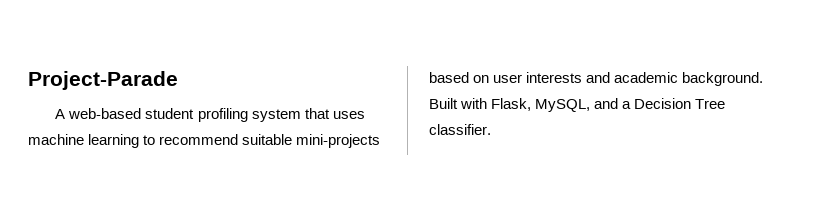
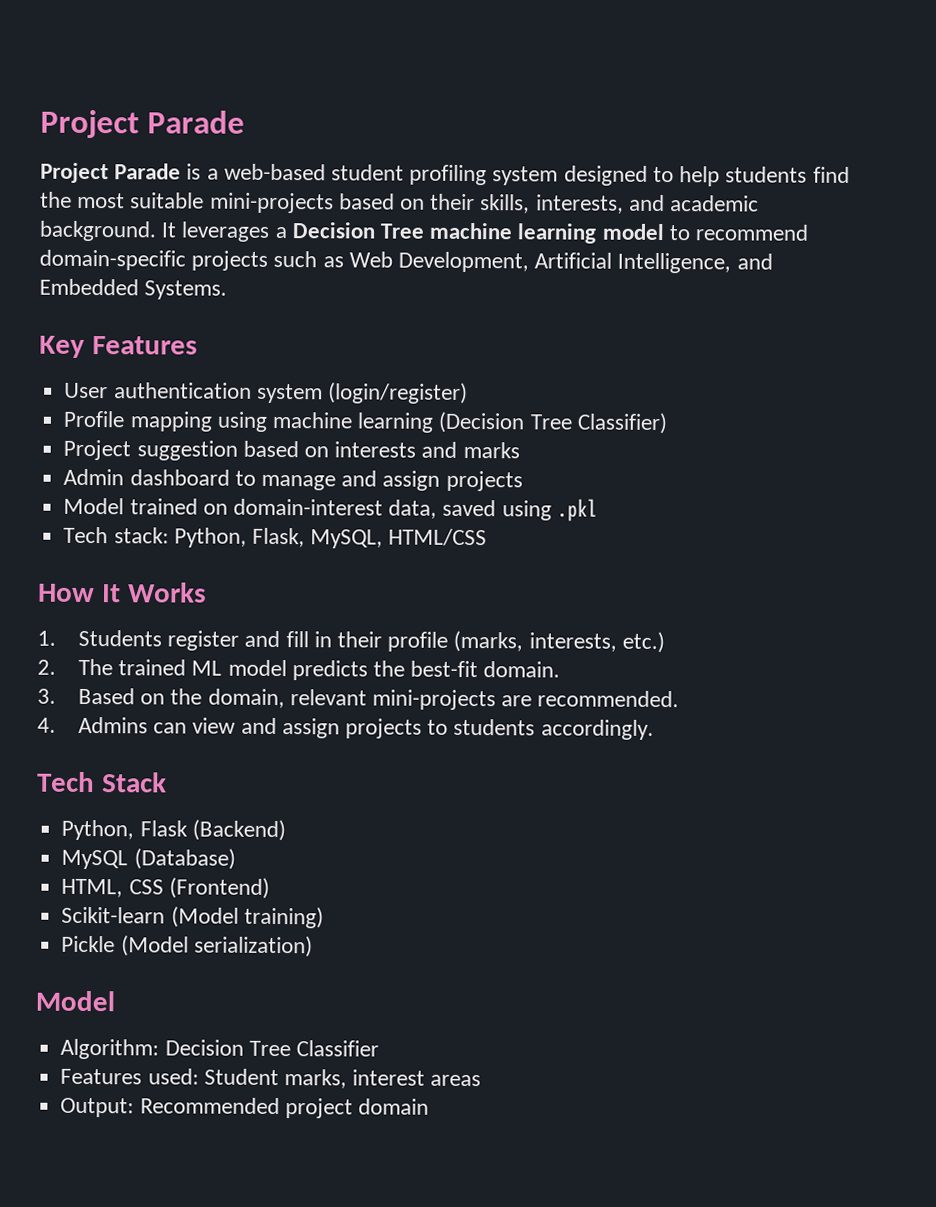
[28,71,178,90] [55,108,365,122] [28,134,381,148] [429,72,764,86] [429,98,726,112] [429,124,491,135] Project-Parade // A web-based student profiling system that uses machine learning to recommend suitable mini-projects based on user interests and academic background. Built with Flask, MySQL, and a Decision Tree classifier. -> [40,109,245,139] [40,162,850,187] [40,191,760,214] [39,220,809,244] [39,249,773,274] [39,278,228,300] [39,335,198,358] [64,382,468,404] [63,410,667,435] [63,439,520,461] [63,468,523,492] [63,497,598,522] [63,526,488,549] [38,582,207,603] [37,629,665,654] [37,658,561,681] [37,687,680,711] [37,716,654,740] [37,771,167,793] [61,819,286,842] [61,848,236,870] [61,877,270,899] [61,906,324,929] [61,935,313,958] [35,990,115,1012] [60,1038,379,1060] [60,1068,482,1089] [60,1097,429,1119] Project Parade // Project Parade is a web-based student profiling system designed to help students find the most suitable mini-projects based on their skills, interests, and academic background. It leverages a Decision Tree machine learning model to recommend domain-specific projects such as Web Development, Artificial Intelligence, and Embedded Systems. // Key Features // User authentication system (login/register) // Profile mapping using machine learning (Decision Tree Classifier) // Project suggestion based on interests and marks // Admin dashboard to manage and assign projects // Model trained on domain-interest data, saved using .pkl // Tech stack: Python, Flask, MySQL, HTML/CSS // How It Works // 1. Students register and fill in their profile (marks, interests, etc.) // 2. The trained ML model predicts the best-fit domain. // 3. Based on the domain, relevant mini-projects are recommended. // 4. Admins can view and assign projects to students accordingly. // Tech Stack // Python, Flask (Backend) // MySQL (Database) // HTML, CSS (Frontend) // Scikit-learn (Model training) // Pickle (Model serialization) // Model // Algorithm: Decision Tree Classifier // Features used: Student marks, interest areas // Output: Recommended project domain

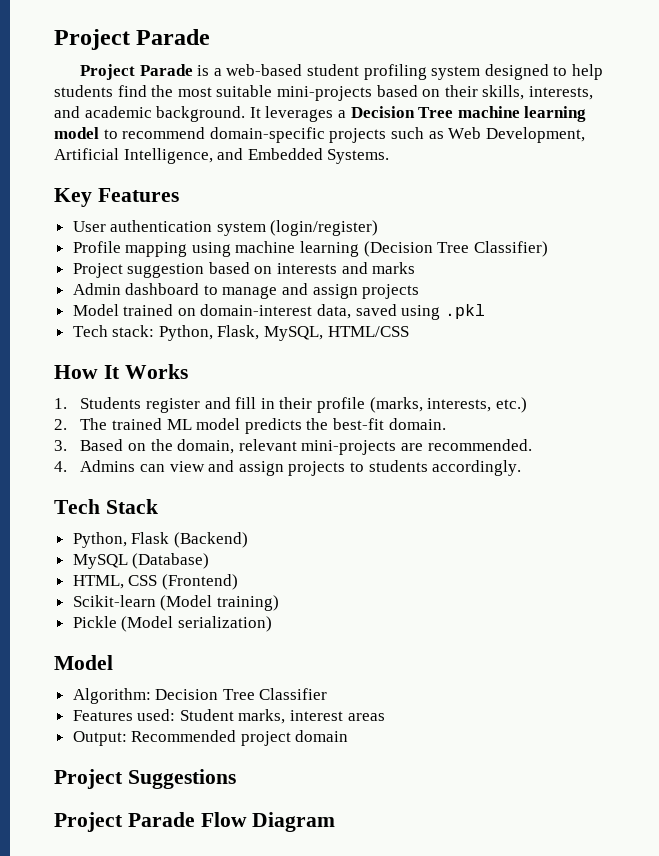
(429, 1106) none -> [54,769,236,789] [54,812,336,832] // Project Suggestions // Project Parade Flow Diagram

